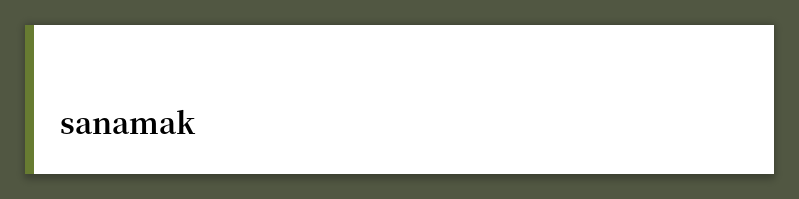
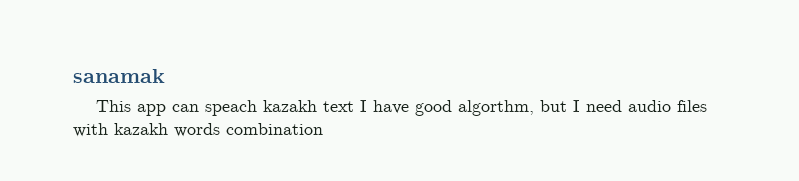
(196, 121) none -> [96,100,708,116] [73,123,323,137] // This app can speach kazakh text I have good algorthm, but I need audio files with kazakh words combination

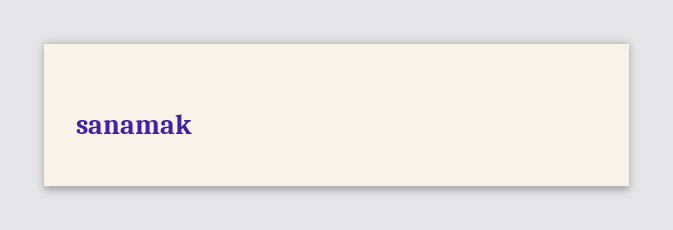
[96,100,708,116] [73,123,323,137] // This app can speach kazakh text I have good algorthm, but I need audio files with kazakh words combination -> (192, 124) none

